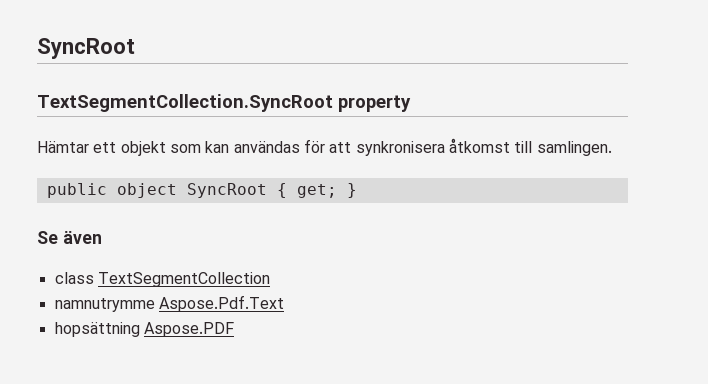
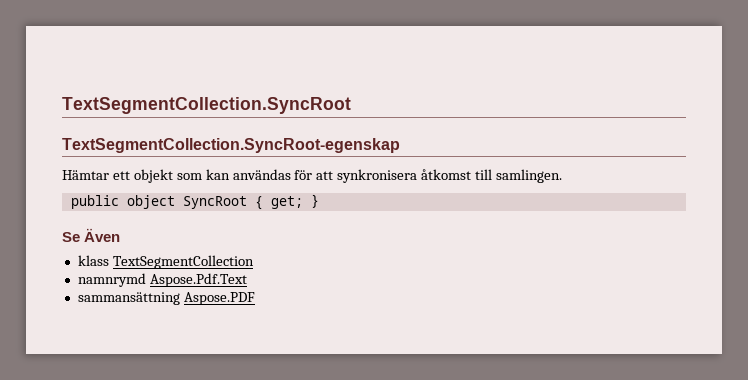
[37,38,135,59] [37,94,411,112] SyncRoot // TextSegmentCollection.SyncRoot property -> [62,97,351,114] [62,138,400,153] TextSegmentCollection.SyncRoot // TextSegmentCollection.SyncRoot-egenskap
[62,230,102,244] [54,272,94,284] även // class -> [84,228,121,242] [77,255,109,266] Även // klass
[54,298,155,312] namnutrymme -> [77,273,146,287] namnrymd
[54,322,140,337] hopsättning -> [77,292,180,305] sammansättning

